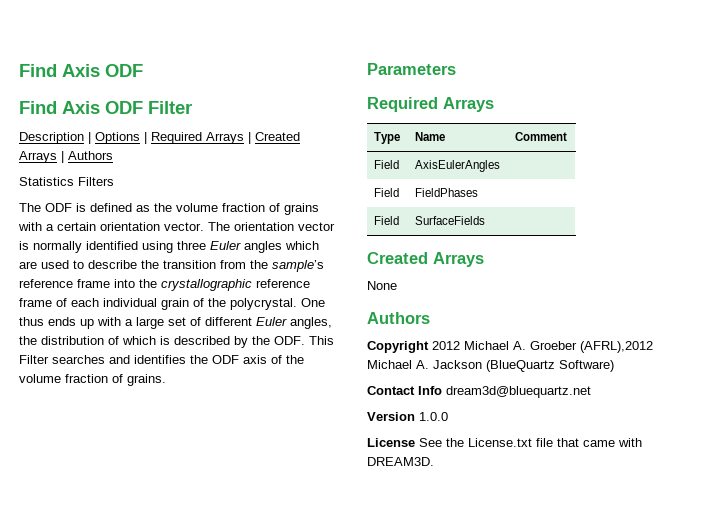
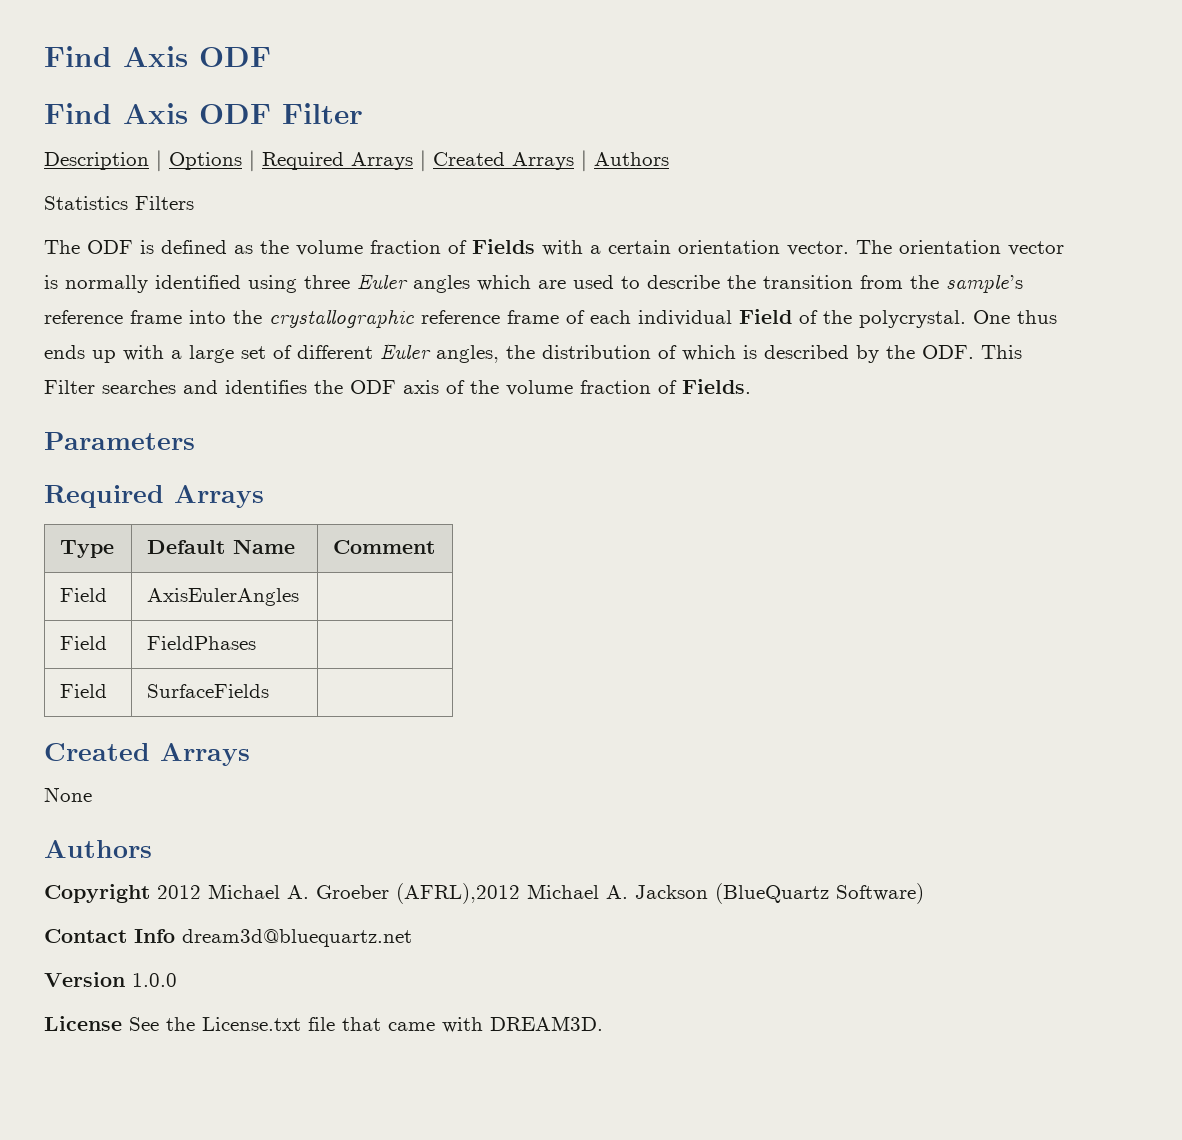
[284,203,319,215] grains -> [472,239,535,254] Fields
[161,298,189,310] grain -> [739,309,792,324] Field
[127,374,166,386] grains. -> [682,379,751,394] Fields.
(401, 138) none -> [147,540,226,554] Default

